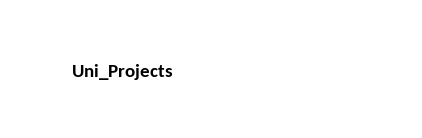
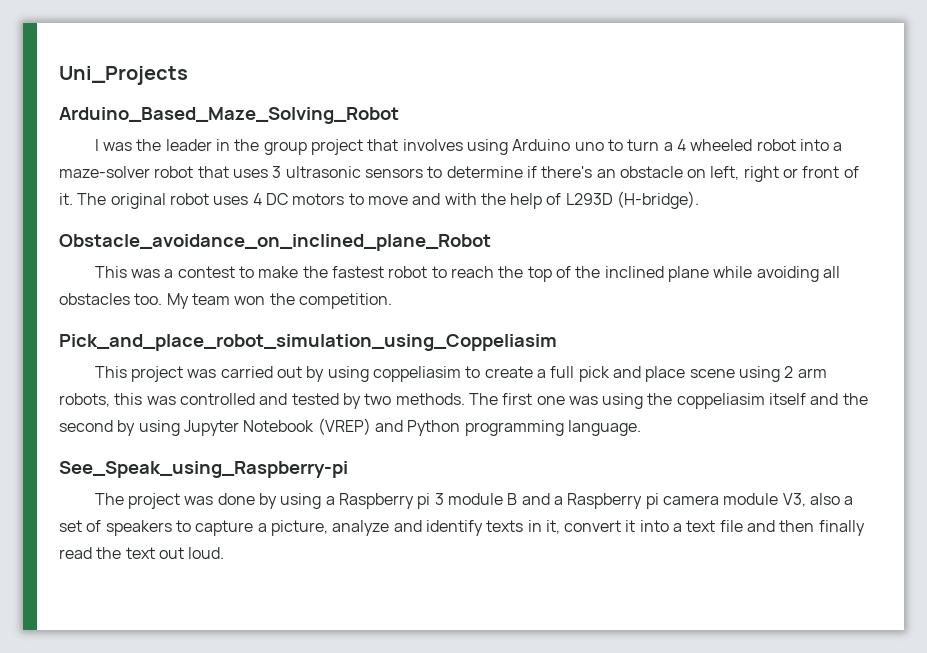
(173, 72) none -> [59,107,399,124] [94,139,843,155] [59,166,859,182] [59,191,700,209] [59,234,491,251] [94,266,840,282] [59,293,392,309] [59,334,557,351] [94,366,827,382] [59,393,868,409] [59,418,641,436] [59,461,348,478] [94,493,854,509] [59,520,865,536] [59,547,225,559] // Arduino_Based_Maze_Solving_Robot // I was the leader in the group project that involves using Arduino uno to turn a 4 wheeled robot into a maze-solver robot that uses 3 ultrasonic sensors to determine if there's an obstacle on left, right or front of it. The original robot uses 4 DC motors to move and with the help of L293D (H-bridge). // Obstacle_avoidance_on_inclined_plane_Robot // This was a contest to make the fastest robot to reach the top of the inclined plane while avoiding all obstacles too. My team won the competition. // Pick_and_place_robot_simulation_using_Coppeliasim // This project was carried out by using coppeliasim to create a full pick and place scene using 2 arm robots, this was controlled and tested by two methods. The first one was using the coppeliasim itself and the second by using Jupyter Notebook (VREP) and Python programming language. // See_Speak_using_Raspberry-pi // The project was done by using a Raspberry pi 3 module B and a Raspberry pi camera module V3, also a set of speakers to capture a picture, analyze and identify texts in it, convert it into a text file and then finally read the text out loud.

